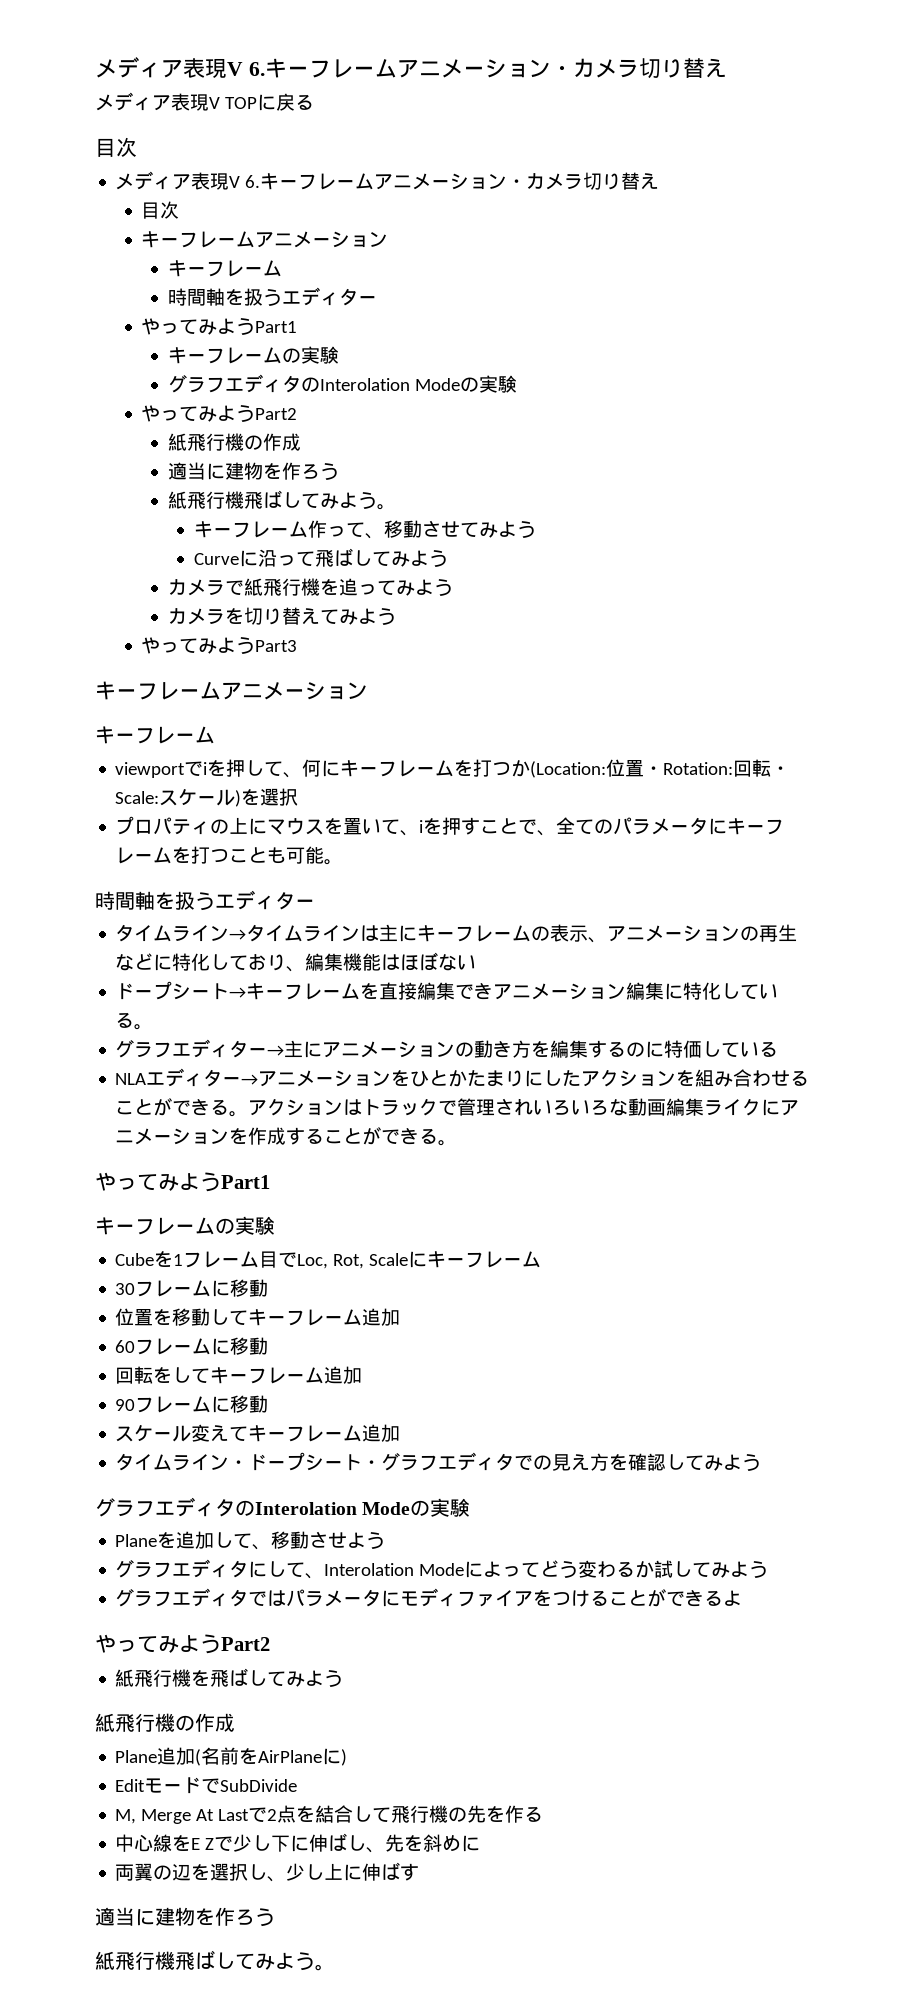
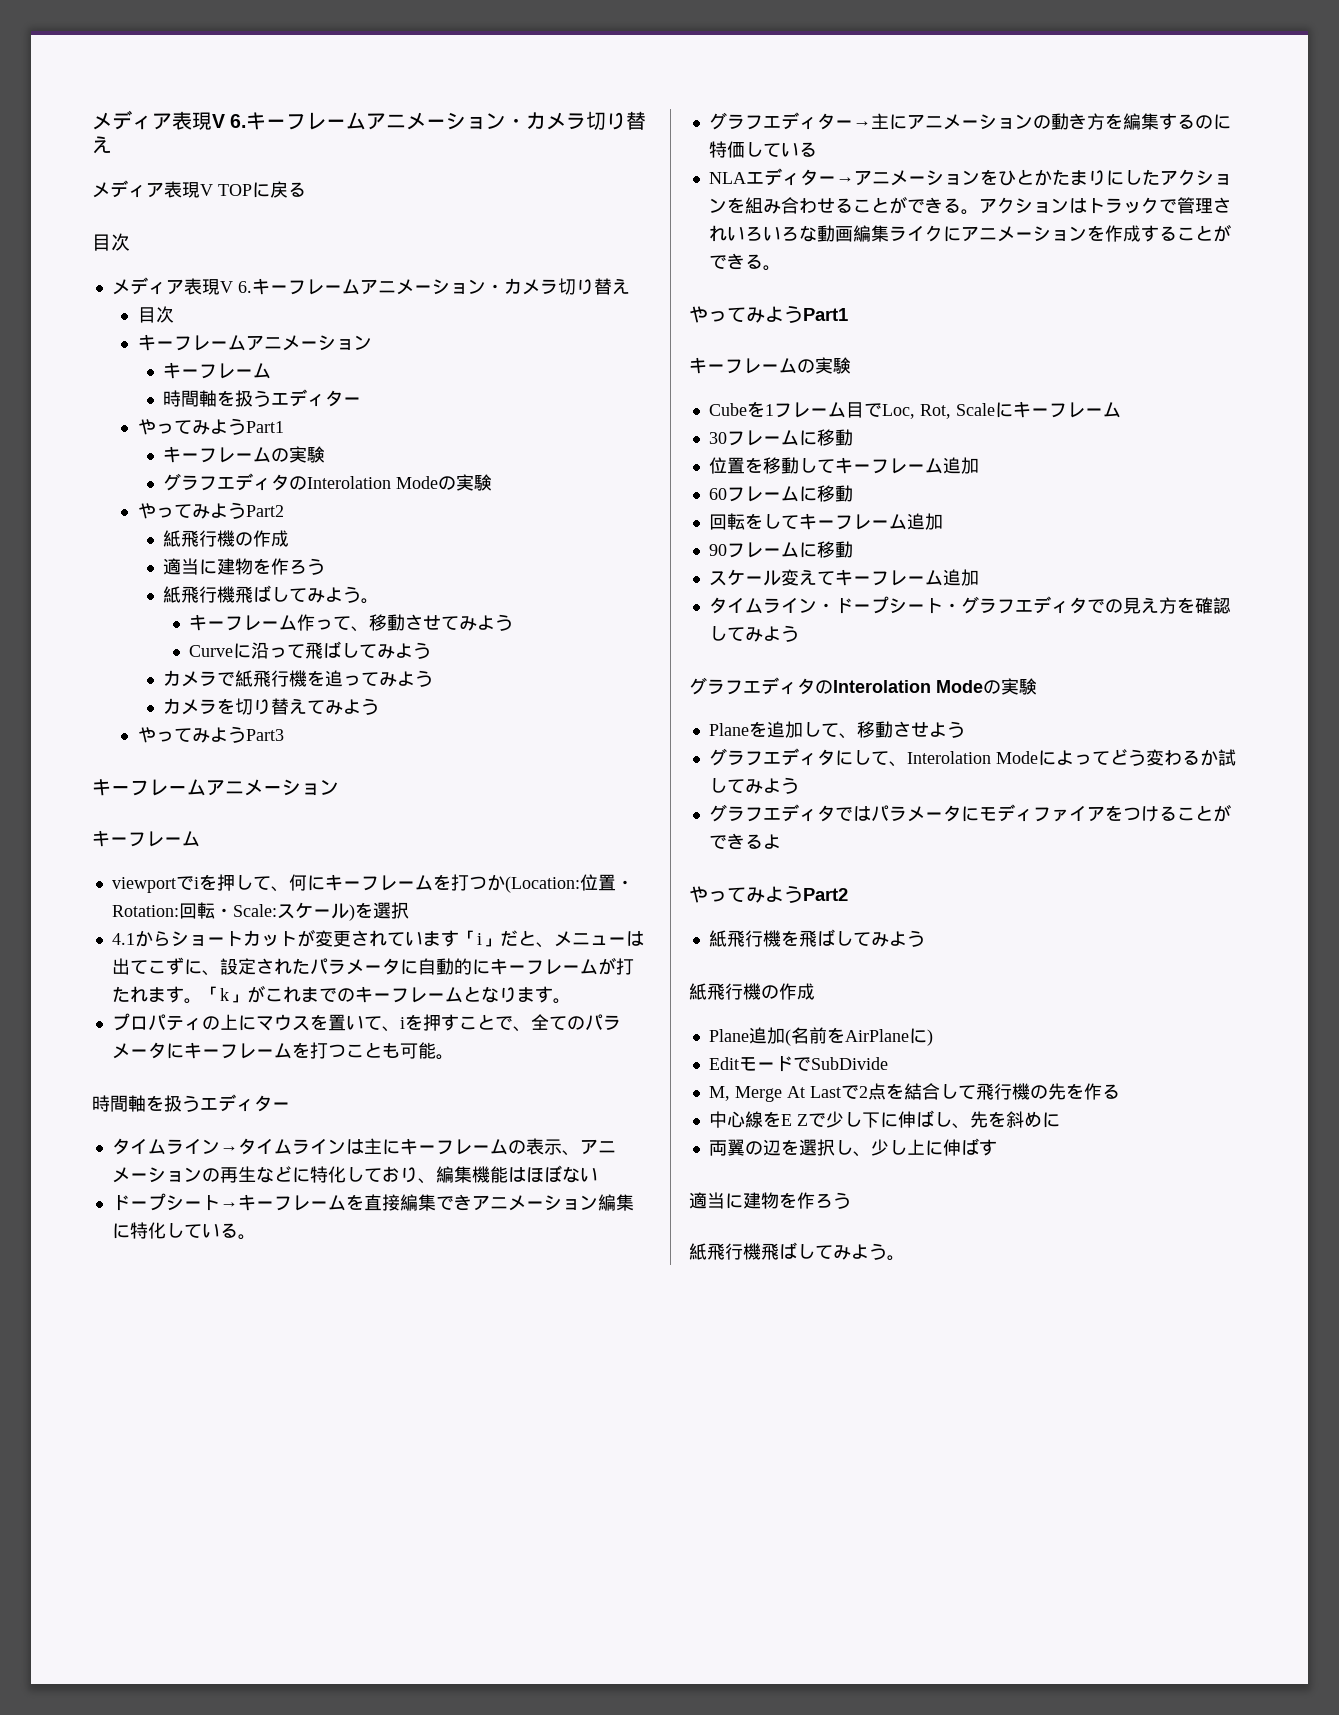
(299, 797) none -> [111,929,644,948] [111,957,634,976] [111,985,571,1004] // 4.1からショートカットが変更されています「i」だと、メニューは出てこずに、設定されたパラメータに自動的にキーフレームが打たれます。「k」がこれまでのキーフレームとなります。

